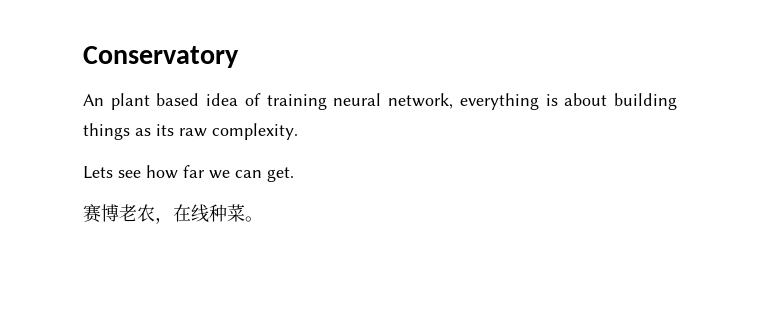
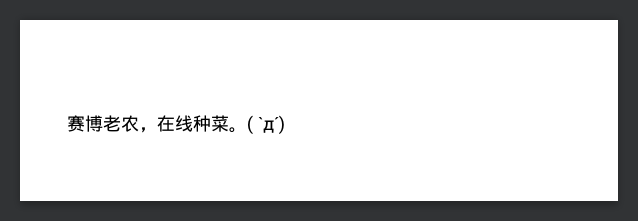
[83,46,239,68] [83,93,678,110] [83,123,298,140] [83,165,294,182] Conservatory // An plant based idea of training neural network, everything is about building things as its raw complexity. // Lets see how far we can get. // -> (67, 123) none
(263, 219) none -> [247,115,285,135] ( `д´)

